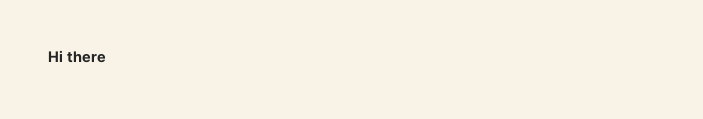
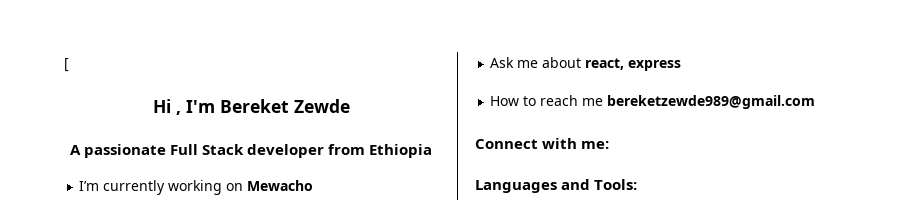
[48,50,107,63] Hi there -> [64,58,69,72] [152,99,350,115] [69,144,433,158] [79,180,314,195] [490,57,682,71] [490,95,816,109] [475,138,610,149] [475,179,638,193] [ // Hi , I'm Bereket Zewde // A passionate Full Stack developer from Ethiopia // I’m currently working on Mewacho // Ask me about react, express // How to reach me bereketzewde989@gmail.com // Connect with me: // Languages and Tools:

